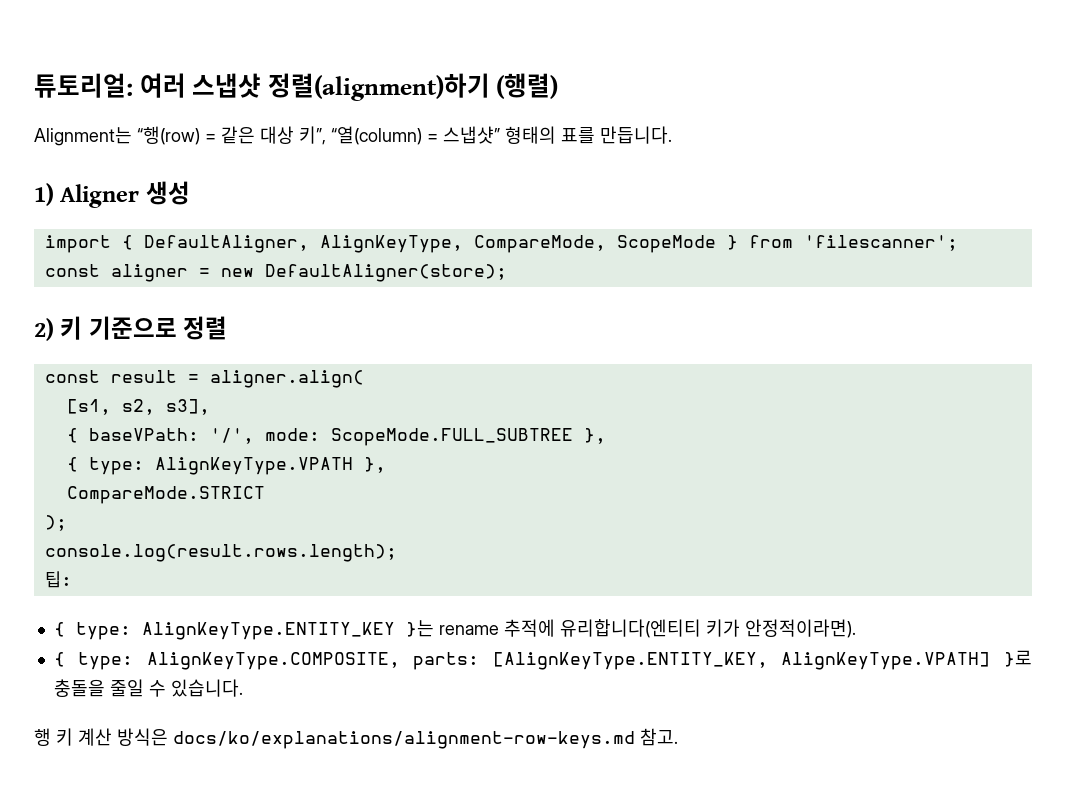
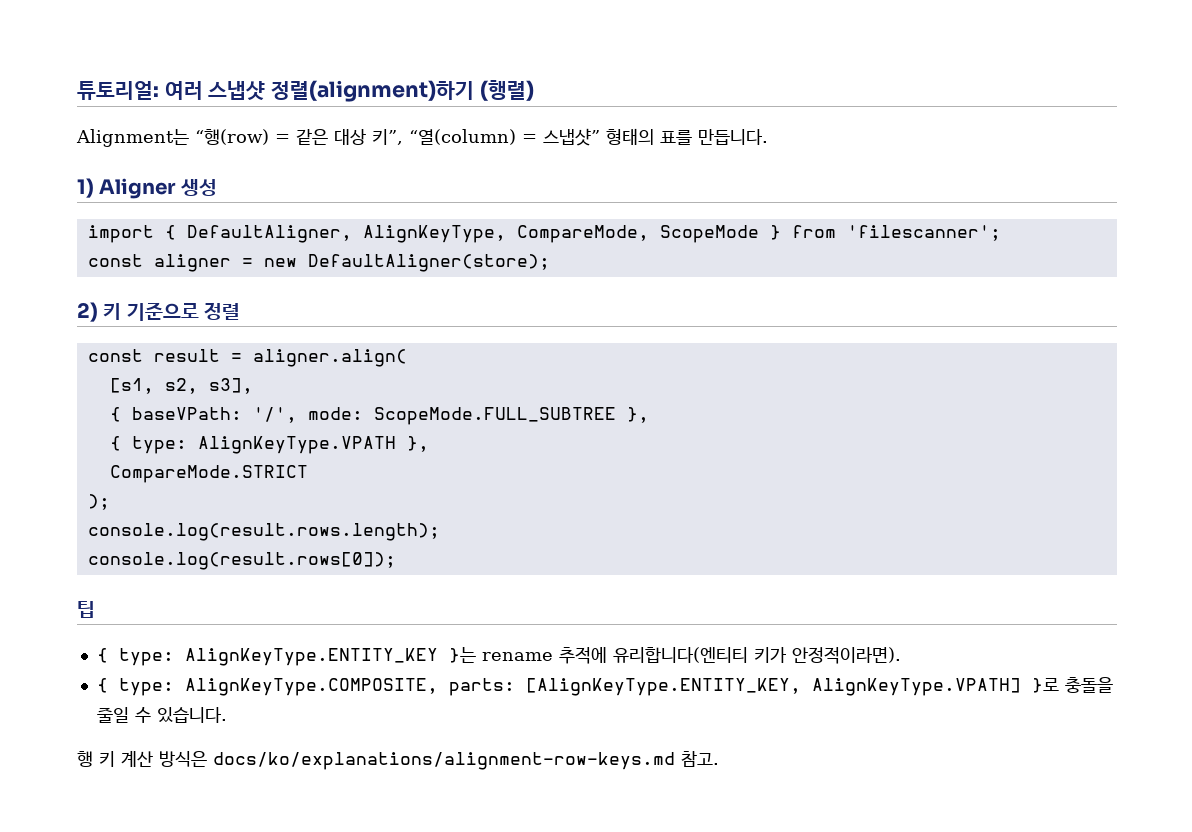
[44,571,72,588] 팁: -> [87,552,396,570] [77,601,95,618] console.log(result.rows[0]); // 팁

